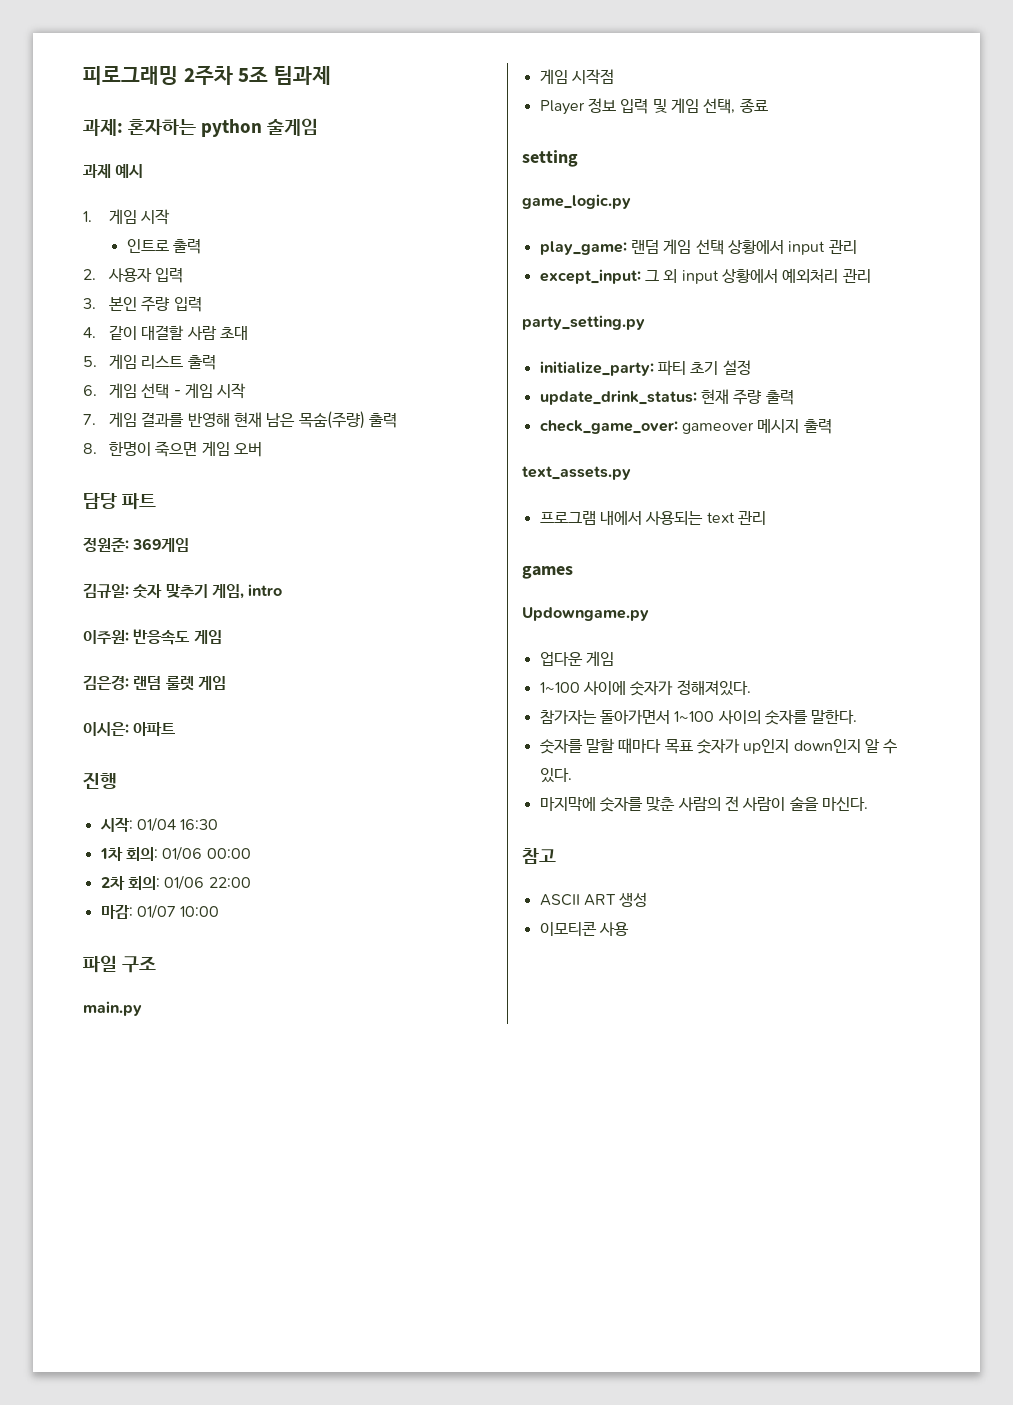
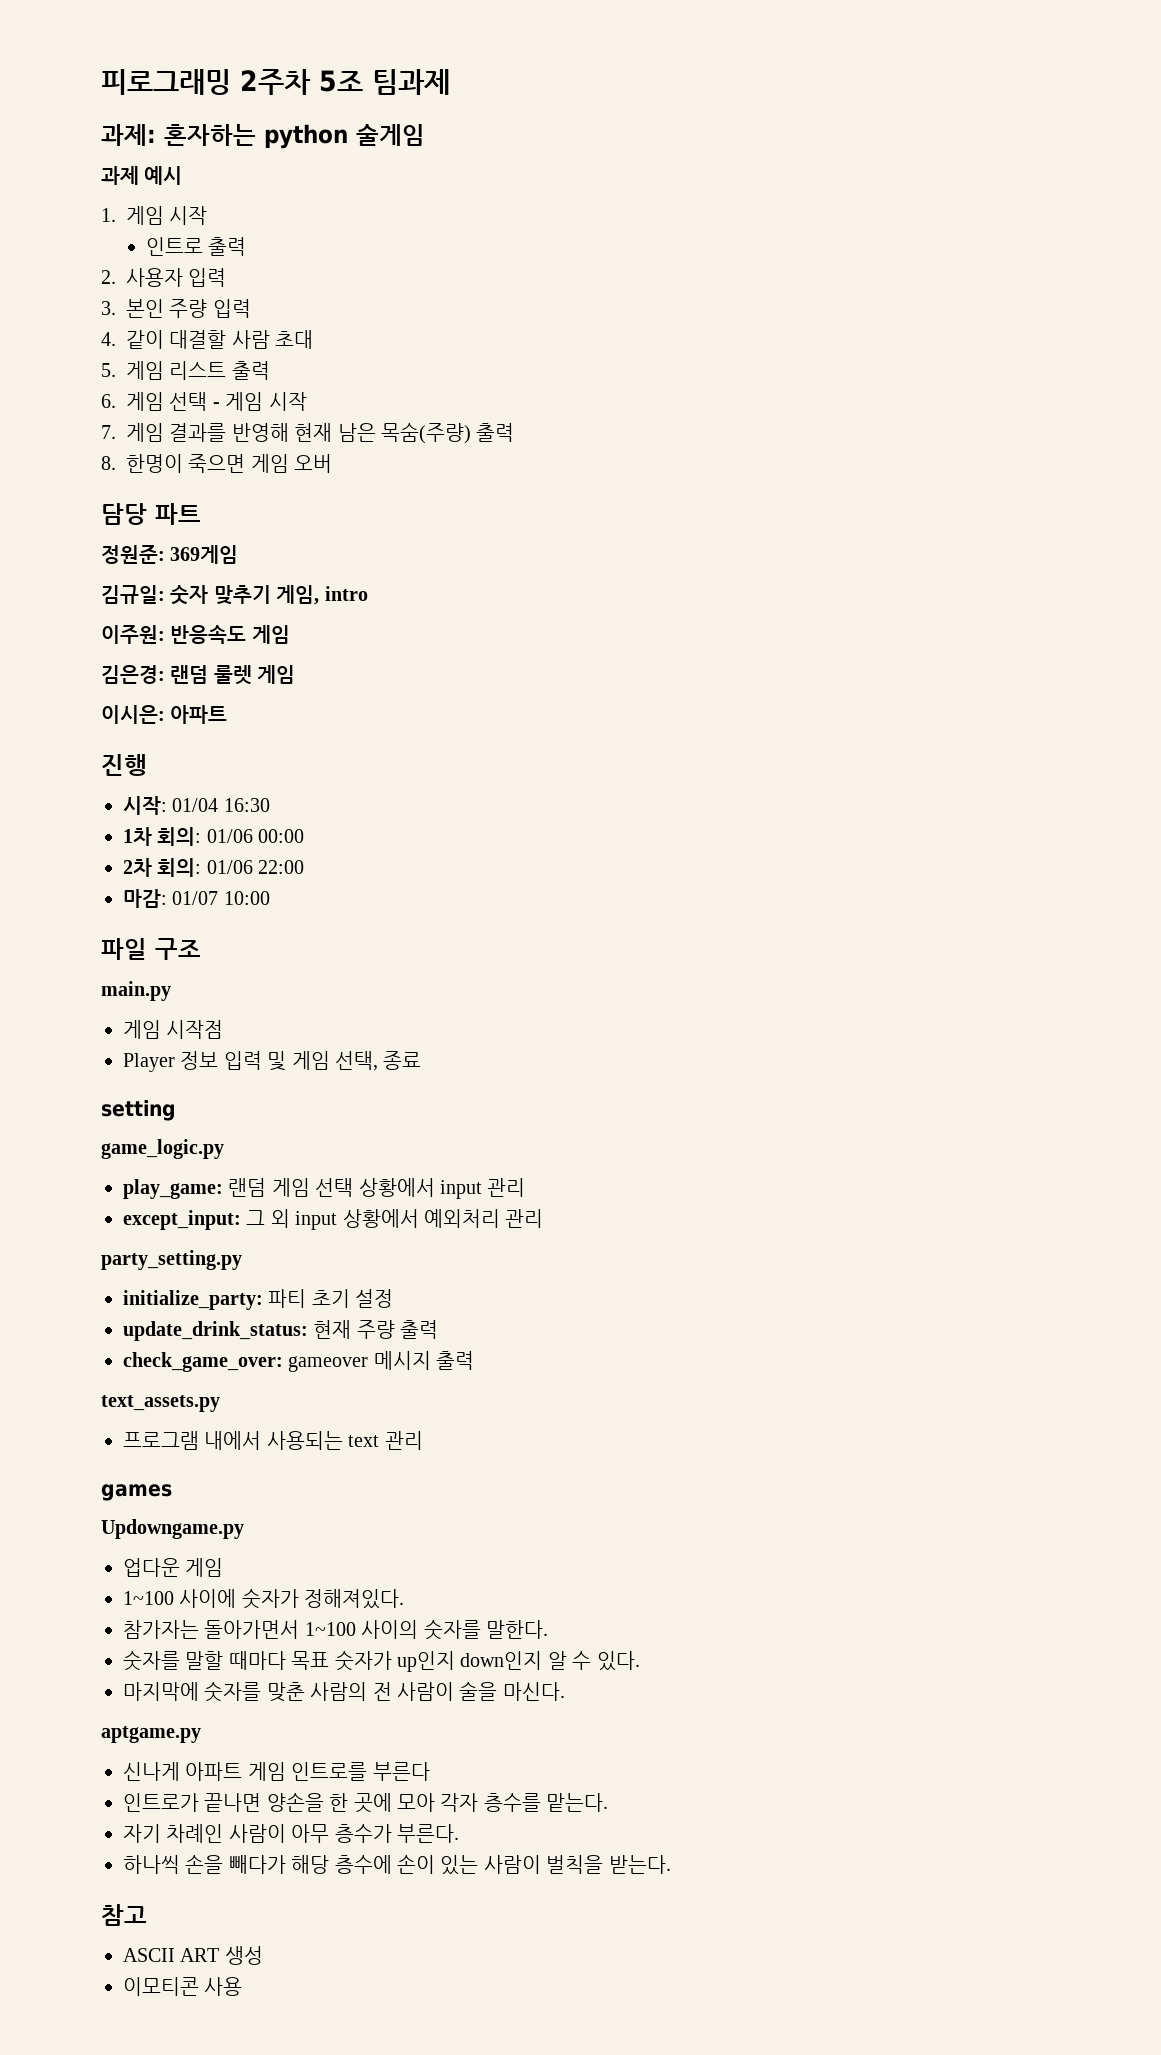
(868, 804) none -> [101,1726,201,1743] [123,1762,430,1781] [123,1792,609,1813] [123,1824,459,1843] [123,1854,671,1875] // aptgame.py // 신나게 아파트 게임 인트로를 부른다 // 인트로가 끝나면 양손을 한 곳에 모아 각자 층수를 맡는다. // 자기 차례인 사람이 아무 층수가 부른다. // 하나씩 손을 빼다가 해당 층수에 손이 있는 사람이 벌칙을 받는다.

